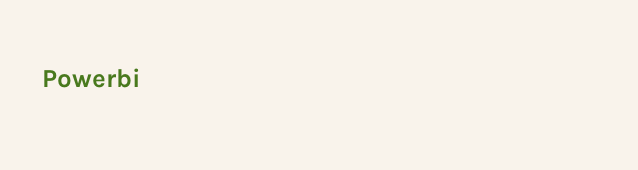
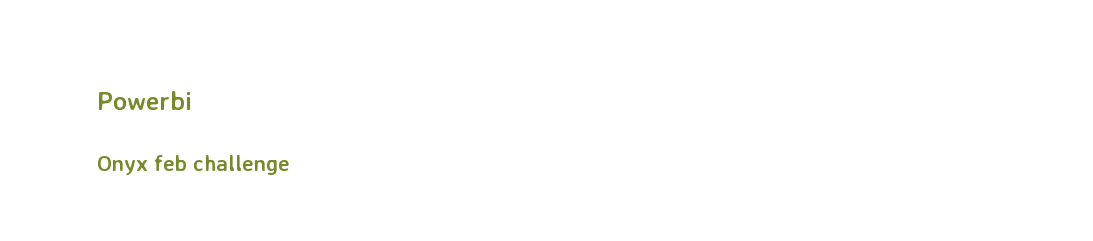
(141, 78) none -> [97,155,290,175] // Onyx feb challenge

